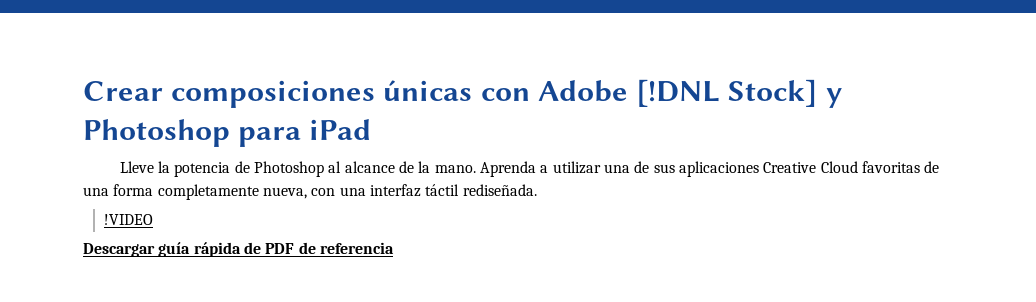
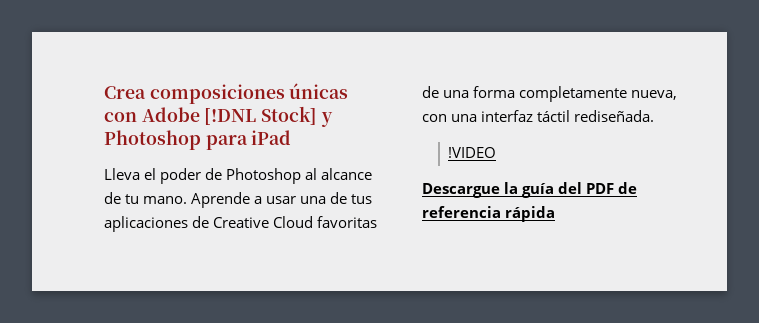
[83,81,163,101] Crear -> [104,86,146,99] Crea
[119,161,231,177] Lleve la potencia -> [104,168,202,184] Lleva el poder
[418,161,759,177] la mano. Aprenda a utilizar una de sus aplicaciones -> [125,192,373,208] [104,216,210,232] tu mano. Aprende a usar una de tus aplicaciones de
[83,242,261,257] Descargar guía rápida de -> [422,182,583,198] Descargue la guía del
(394, 248) none -> [505,206,556,222] rápida

